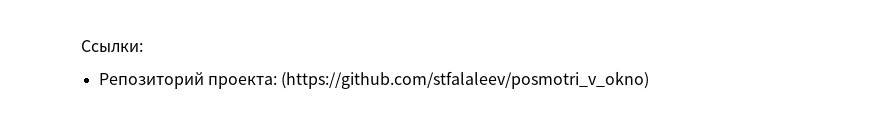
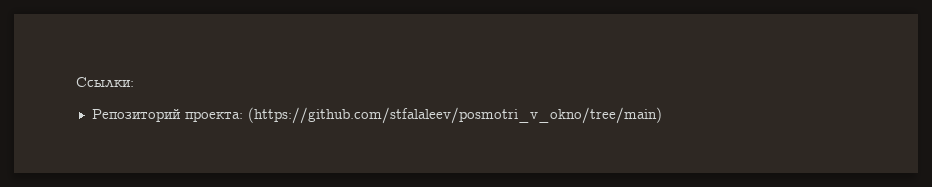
[281,71,650,89] (https://github.com/stfalaleev/posmotri_v_okno) -> [247,107,662,124] (https://github.com/stfalaleev/posmotri_v_okno/tree/main)

